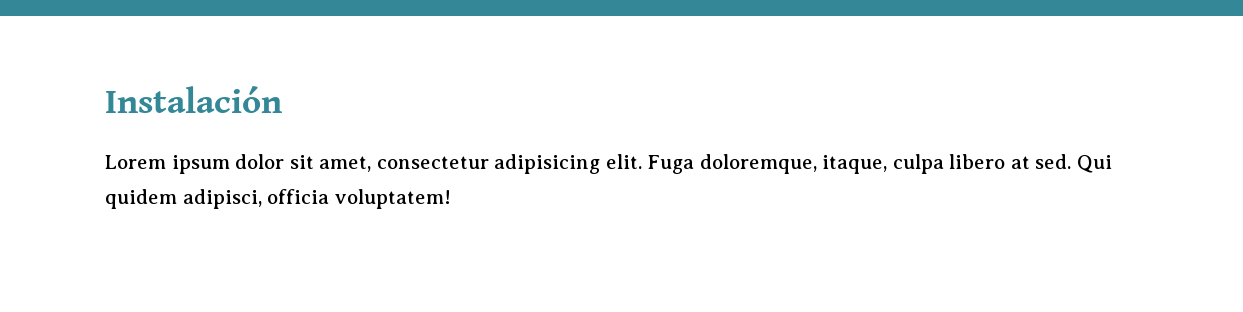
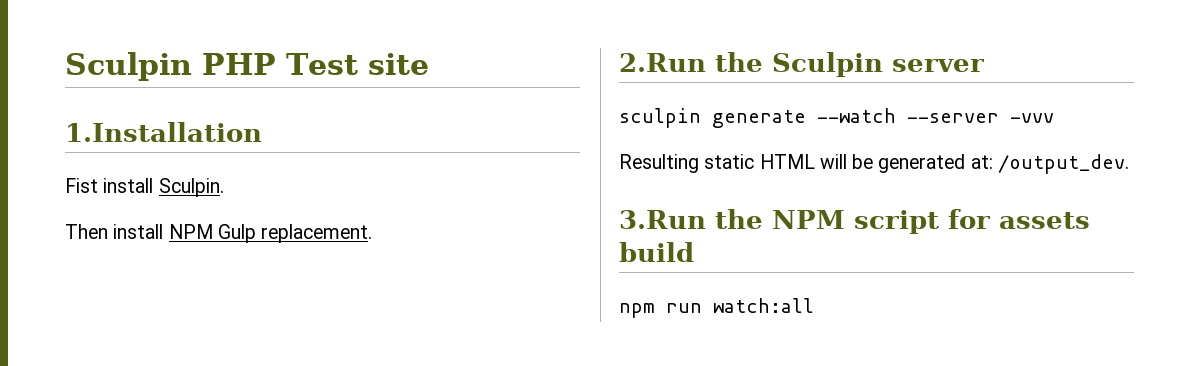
[105,86,282,113] [105,154,1113,174] [105,189,451,209] Instalación // Lorem ipsum dolor sit amet, consectetur adipisicing elit. Fuga doloremque, itaque, culpa libero at sed. Qui quidem adipisci, officia voluptatem! -> [65,52,429,81] [65,122,262,142] [65,178,224,197] [65,224,373,243] [619,52,984,77] [619,108,1054,128] [619,154,1129,174] [619,209,1090,234] [619,242,694,262] [619,298,814,318] Sculpin PHP Test site // 1.Installation // Fist install Sculpin. // Then install NPM Gulp replacement. // 2.Run the Sculpin server // sculpin generate --watch --server -vvv // Resulting static HTML will be generated at: /output_dev. // 3.Run the NPM script for assets build // npm run watch:all

